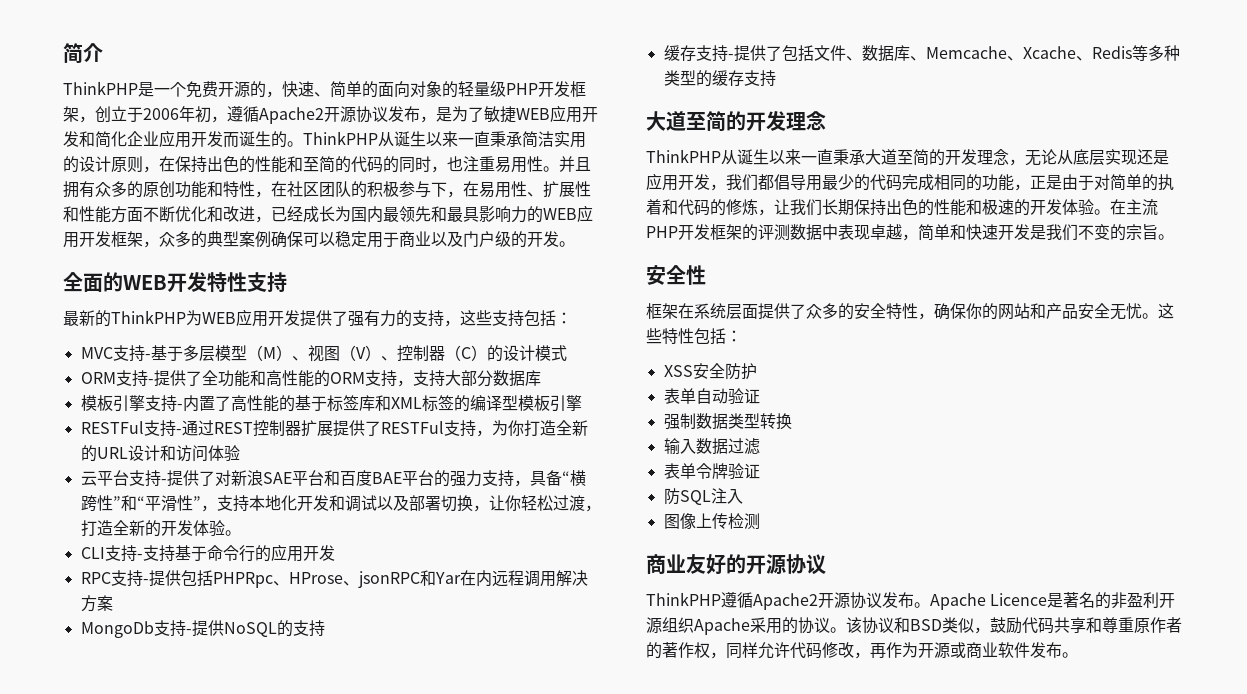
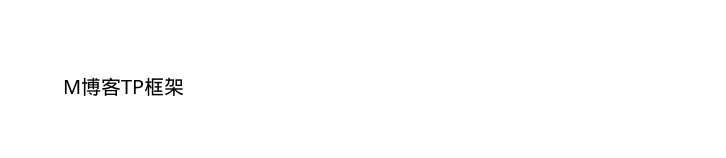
[63,43,103,64] [63,81,586,98] [63,105,598,124] [63,130,586,148] [63,156,591,173] [63,181,591,198] [63,205,593,223] [63,231,575,248] [63,272,287,293] [63,309,572,327] [80,345,567,362] [80,370,541,387] [80,395,582,412] [80,420,588,437] [80,445,240,462] [80,470,586,487] [80,495,601,512] [80,520,241,537] [80,544,335,562] [80,570,588,588] [80,595,113,612] [80,620,325,638] [663,45,1180,62] [663,70,776,87] [646,111,826,132] [646,149,1169,166] [646,173,1174,191] [646,199,1158,216] [646,224,1174,241] [646,265,706,285] [646,303,1174,320] [646,328,742,344] [663,363,757,380] [663,388,760,404] [663,413,792,430] [663,438,760,455] [663,463,760,479] [663,488,743,505] [663,513,760,530] [646,554,826,575] [646,592,1176,610] [646,617,1182,635] [646,642,1078,659] 简介 // ThinkPHP是一个免费开源的，快速、简单的面向对象的轻量级PHP开发框架，创立于2006年初，遵循Apache2开源协议发布，是为了敏捷WEB应用开发和简化企业应用开发而诞生的。ThinkPHP从诞生以来一直秉承简洁实用的设计原则，在保持出色的性能和至简的代码的同时，也注重易用性。并且拥有众多的原创功能和特性，在社区团队的积极参与下，在易用性、扩展性和性能方面不断优化和改进，已经成长为国内最领先和最具影响力的WEB应用开发框架，众多的典型案例确保可以稳定用于商业以及门户级的开发。 // 全面的WEB开发特性支持 // 最新的ThinkPHP为WEB应用开发提供了强有力的支持，这些支持包括： // MVC支持-基于多层模型（M）、视图（V）、控制器（C）的设计模式 // ORM支持-提供了全功能和高性能的ORM支持，支持大部分数据库 // 模板引擎支持-内置了高性能的基于标签库和XML标签的编译型模板引擎 // RESTFul支持-通过REST控制器扩展提供了RESTFul支持，为你打造全新的URL设计和访问体验 // 云平台支持-提供了对新浪SAE平台和百度BAE平台的强力支持，具备“横跨性”和“平滑性”，支持本地化开发和调试以及部署切换，让你轻松过渡，打造全新的开发体验。 // CLI支持-支持基于命令行的应用开发 // RPC支持-提供包括PHPRpc、HProse、jsonRPC和Yar在内远程调用解决方案 // MongoDb支持-提供NoSQL的支持 // 缓存支持-提供了包括文件、数据库、Memcache、Xcache、Redis等多种类型的缓存支持 // 大道至简的开发理念 // ThinkPHP从诞生以来一直秉承大道至简的开发理念，无论从底层实现还是应用开发，我们都倡导用最少的代码完成相同的功能，正是由于对简单的执着和代码的修炼，让我们长期保持出色的性能和极速的开发体验。在主流PHP开发框架的评测数据中表现卓越，简单和快速开发是我们不变的宗旨。 // 安全性 // 框架在系统层面提供了众多的安全特性，确保你的网站和产品安全无忧。这些特性包括： // XSS安全防护 // 表单自动验证 // 强制数据类型转换 // 输入数据过滤 // 表单令牌验证 // 防SQL注入 // 图像上传检测 // 商业友好的开源协议 // ThinkPHP遵循Apache2开源协议发布。Apache Licence是著名的非盈利开源组织Apache采用的协议。该协议和BSD类似，鼓励代码共享和尊重原作者的著作权，同样允许代码修改，再作为开源或商业软件发布。 -> [63,77,184,96] M博客TP框架

